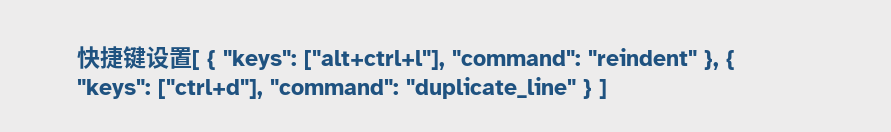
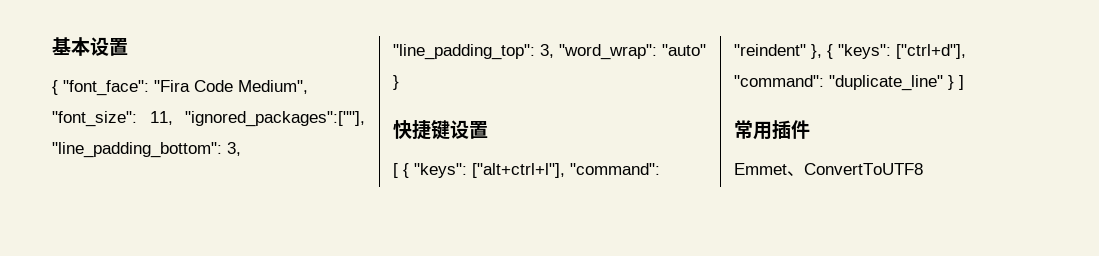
(77, 57) none -> [52,37,128,56] [52,80,308,96] [52,111,365,127] [52,142,241,158] [393,44,706,60] [393,75,399,90] 基本设置 // { "font_face": "Fira Code Medium", "font_size": 11, "ignored_packages":[""], "line_padding_bottom": 3, "line_padding_top": 3, "word_wrap": "auto" } //
(192, 58) none -> (488, 130) //
(607, 89) none -> [734,120,810,140] [734,163,923,176] // 常用插件 // Emmet、ConvertToUTF8

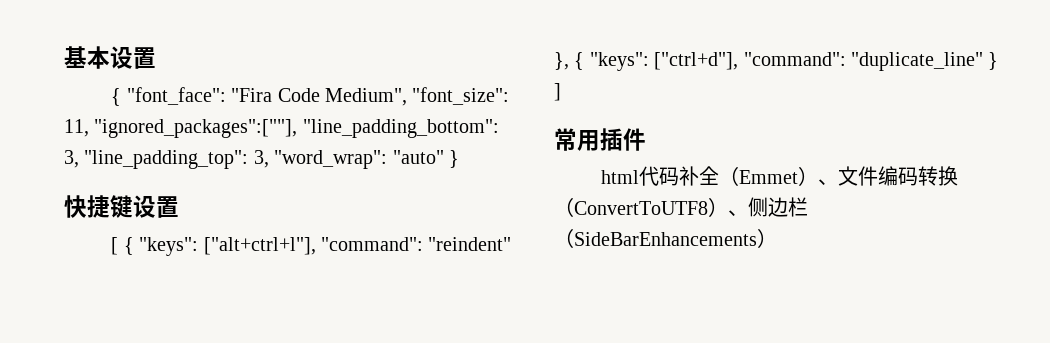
[734,163,923,176] Emmet、ConvertToUTF8 -> [601,166,959,186] [554,197,808,217] [554,228,777,248] html代码补全（Emmet）、文件编码转换（ConvertToUTF8）、侧边栏（SideBarEnhancements）

